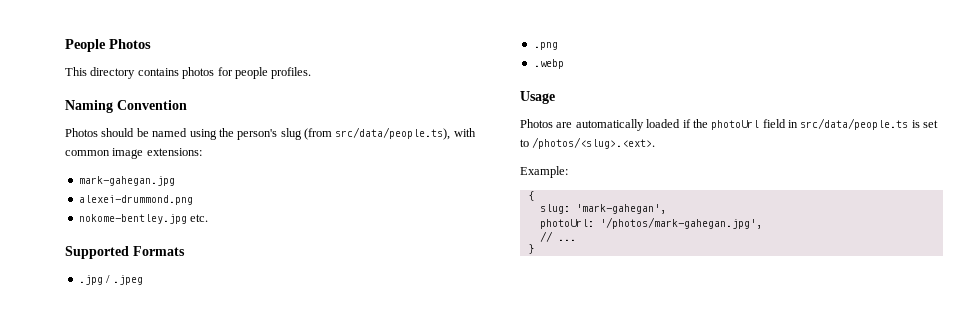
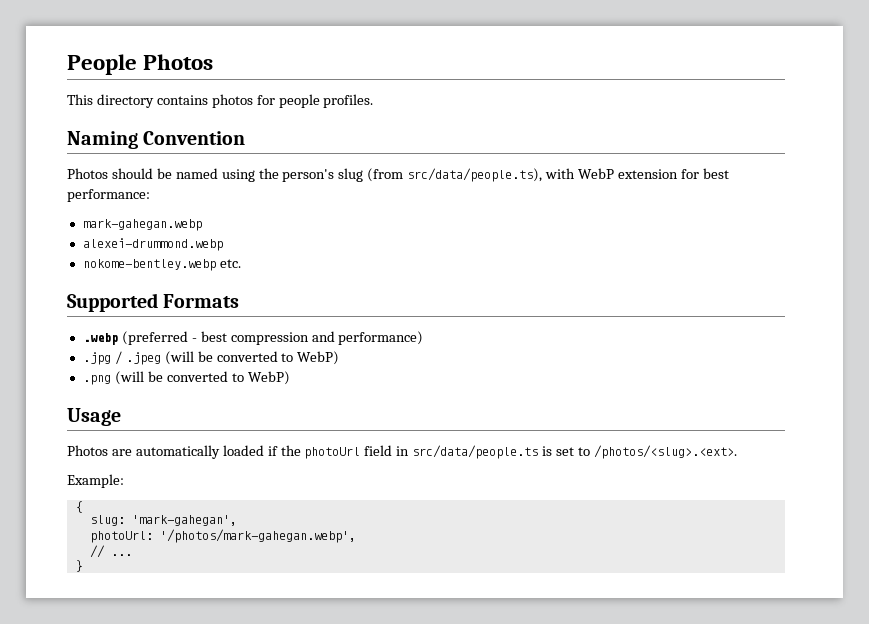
[65,148,202,159] [78,176,175,186] [78,195,193,205] [78,214,209,224] [65,246,185,259] [78,275,143,285] [533,42,558,50] [533,59,564,69] common image extensions: // mark-gahegan.jpg // alexei-drummond.png // nokome-bentley.jpg etc. // Supported Formats // .jpg / .jpeg // .png // .webp -> [578,168,729,179] [67,189,150,202] [82,219,202,231] [82,238,223,251] [82,259,241,271] [67,293,240,312] [82,331,424,345] [82,351,340,365] [82,371,290,385] WebP extension for best performance: // mark-gahegan.webp // alexei-drummond.webp // nokome-bentley.webp etc. // Supported Formats // .webp (preferred - best compression and performance) // .jpg / .jpeg (will be converted to WebP) // .png (will be converted to WebP)
[599,217,762,229] '/photos/mark-gahegan.jpg', -> [159,529,356,543] '/photos/mark-gahegan.webp',

